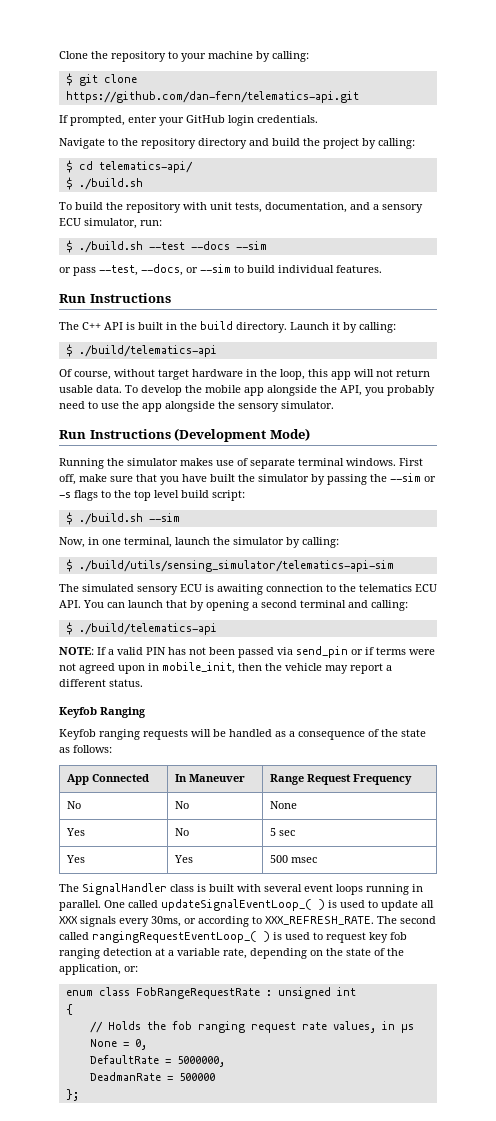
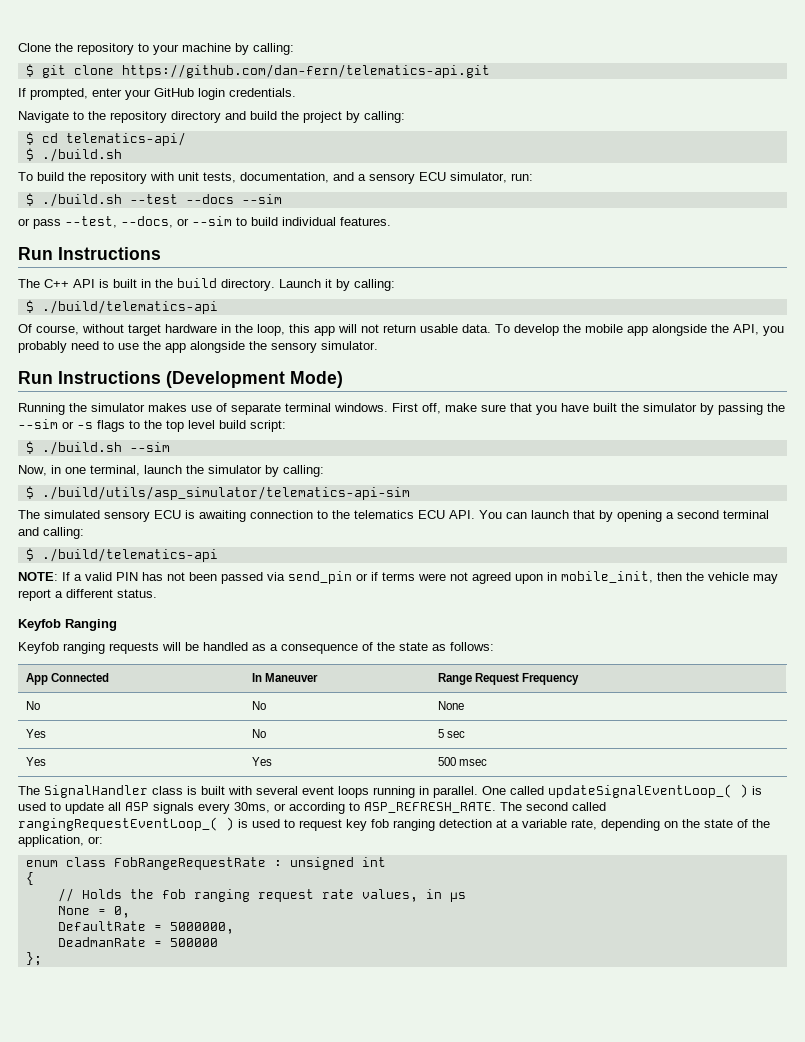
[78,560,394,572] ./build/utils/sensing_simulator/telematics-api-sim -> [41,486,410,500] ./build/utils/asp_simulator/telematics-api-sim
[59,916,78,924] XXX -> [125,802,149,811] ASP
[265,916,374,925] XXX_REFRESH_RATE. -> [364,802,496,813] ASP_REFRESH_RATE.

